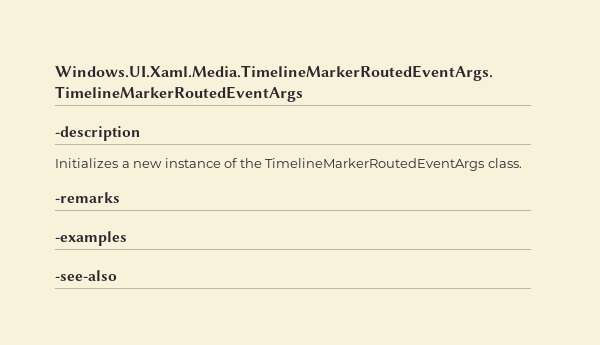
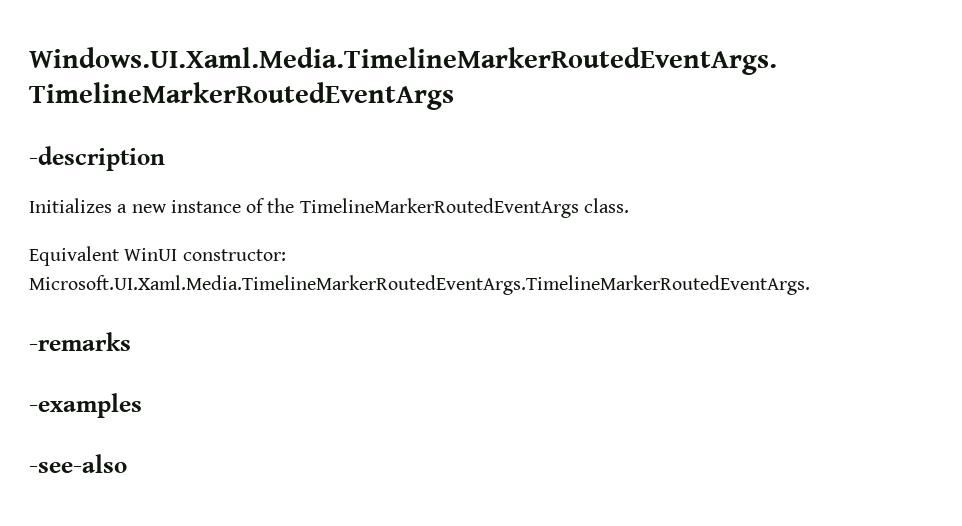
(522, 163) none -> [29,246,286,266] [29,275,810,295] // Equivalent WinUI constructor: Microsoft.UI.Xaml.Media.TimelineMarkerRoutedEventArgs.TimelineMarkerRoutedEventArgs.

